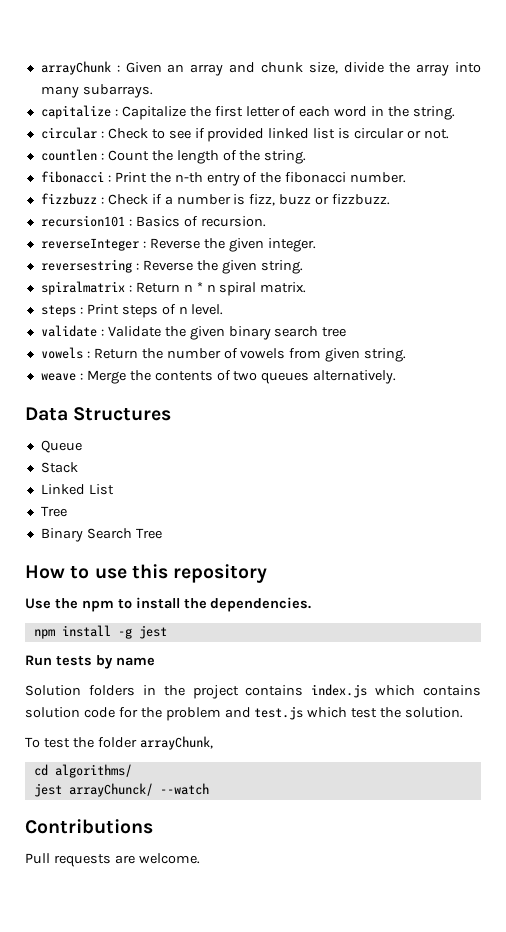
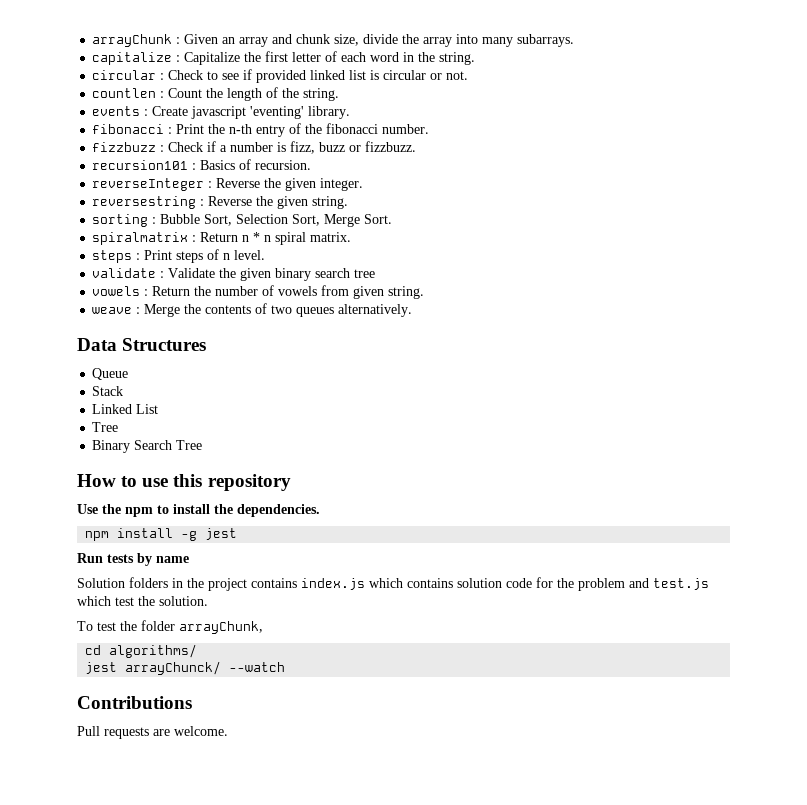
(307, 157) none -> [92,106,351,119] // events : Create javascript 'eventing' library.
(303, 267) none -> [92,214,393,227] // sorting : Bubble Sort, Selection Sort, Merge Sort.

